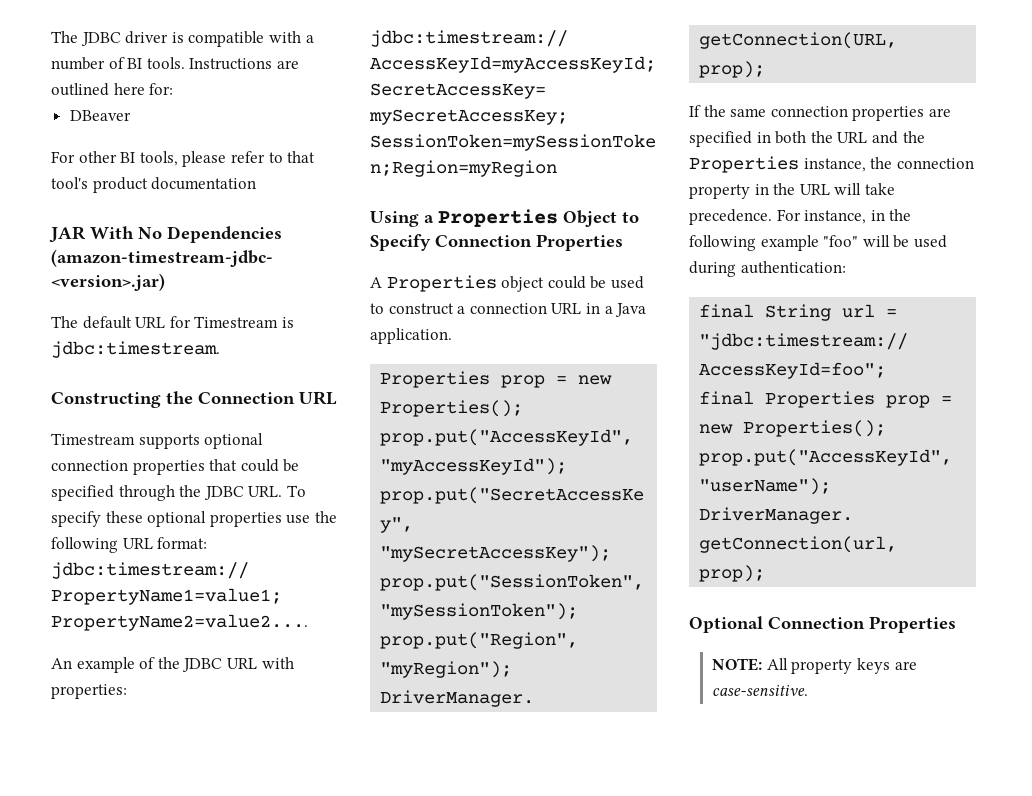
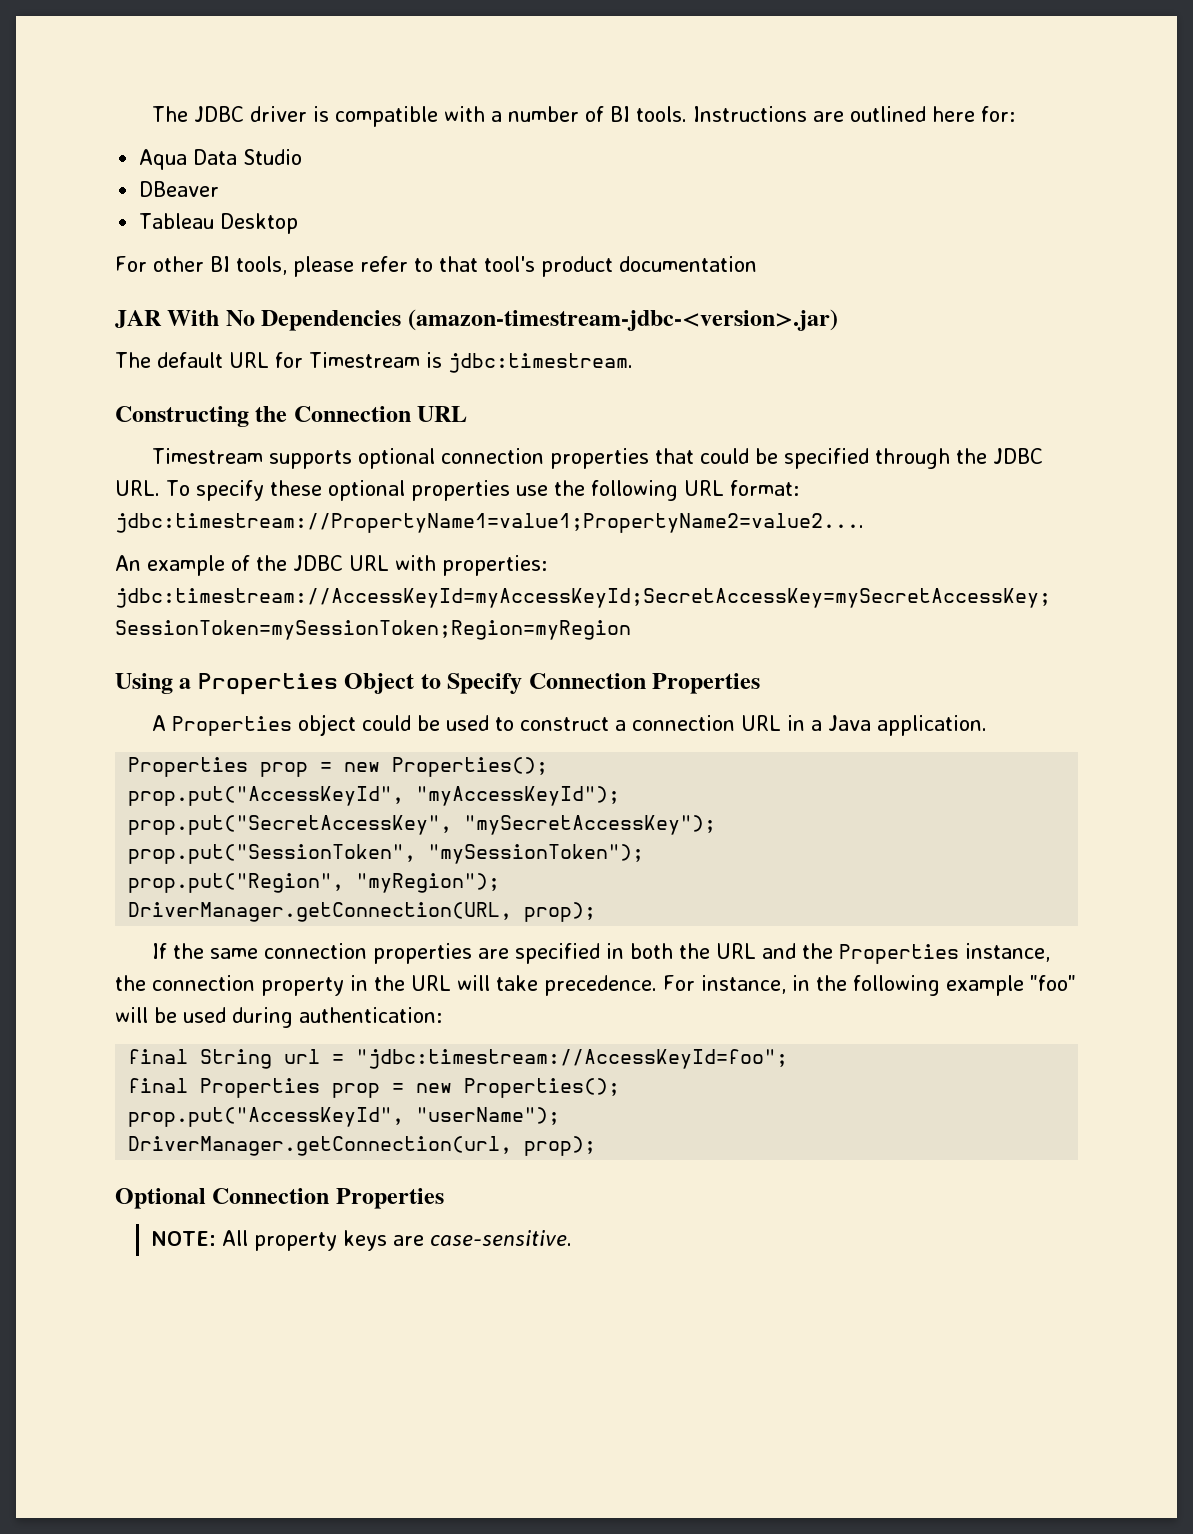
(174, 89) none -> [139,149,303,170] // Aqua Data Studio
(131, 115) none -> [139,213,299,234] // Tableau Desktop

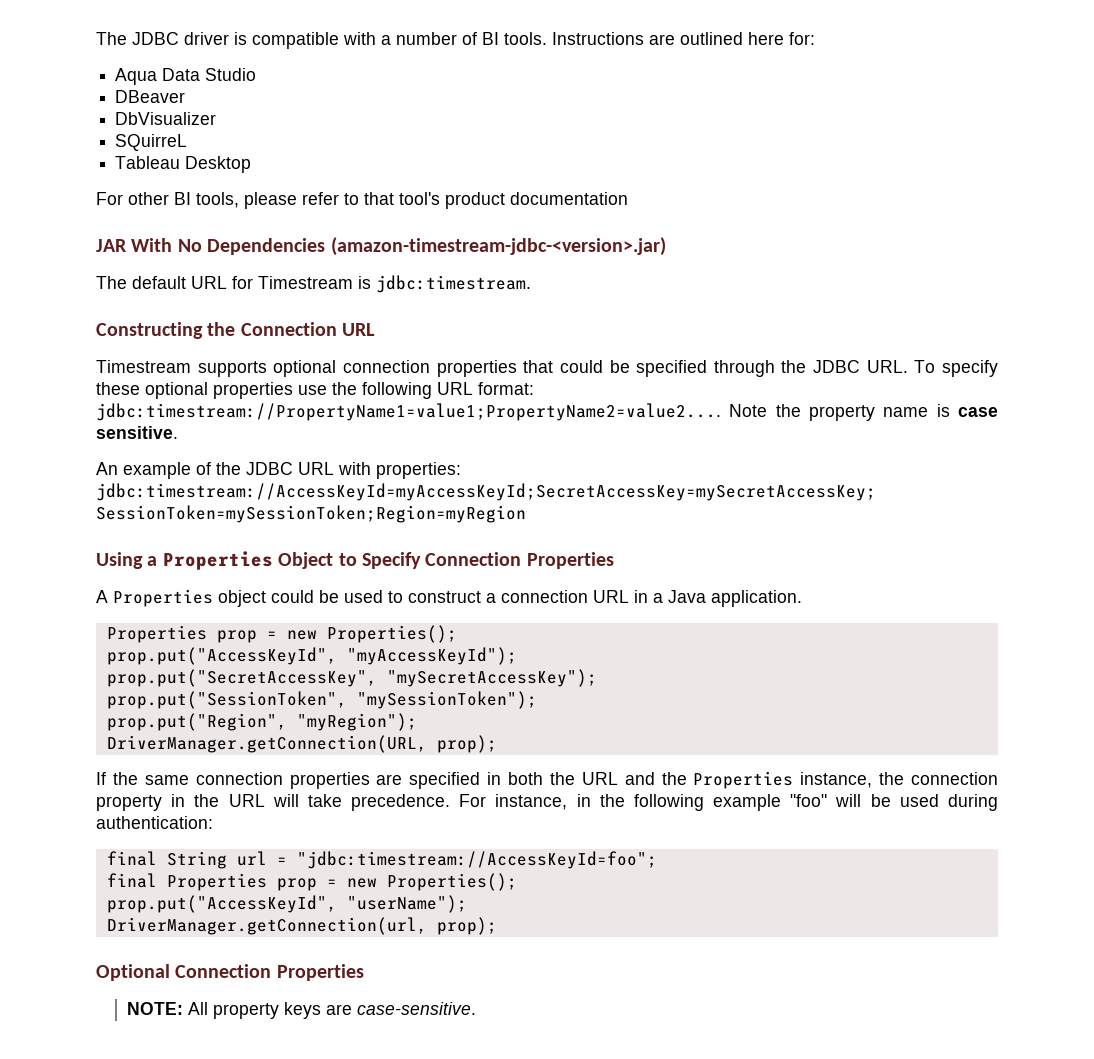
(220, 189) none -> [115,112,217,125] [115,134,188,151] // DbVisualizer // SQuirreL
(864, 523) none -> [729,404,999,421] [96,426,178,439] Note the property name is case sensitive.

